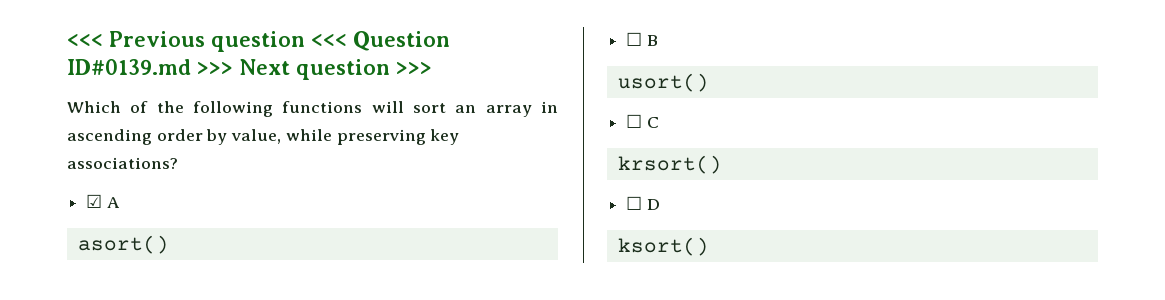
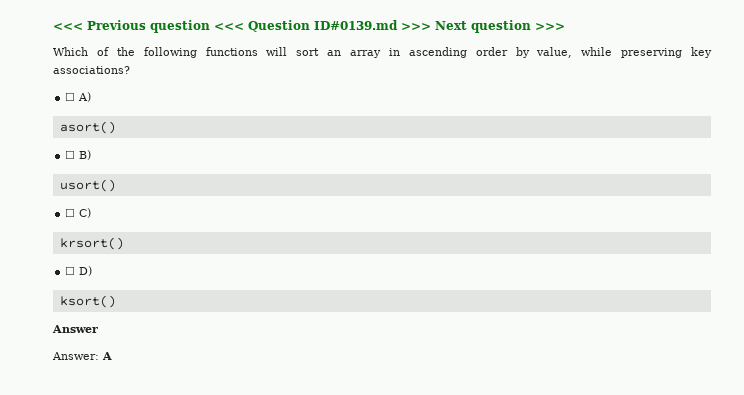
[86,194,120,208] ☑ A -> [65,92,92,102] ☐ A)
[646,35,658,46] B -> [79,150,92,160] B)
[646,117,659,128] C -> [79,208,92,218] C)
[646,199,660,210] D -> [79,266,93,276] D)
(709, 246) none -> [52,325,98,333] [52,352,112,360] // Answer // Answer: A

